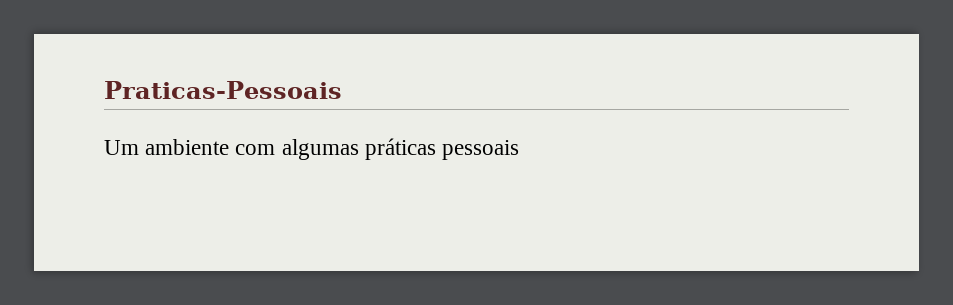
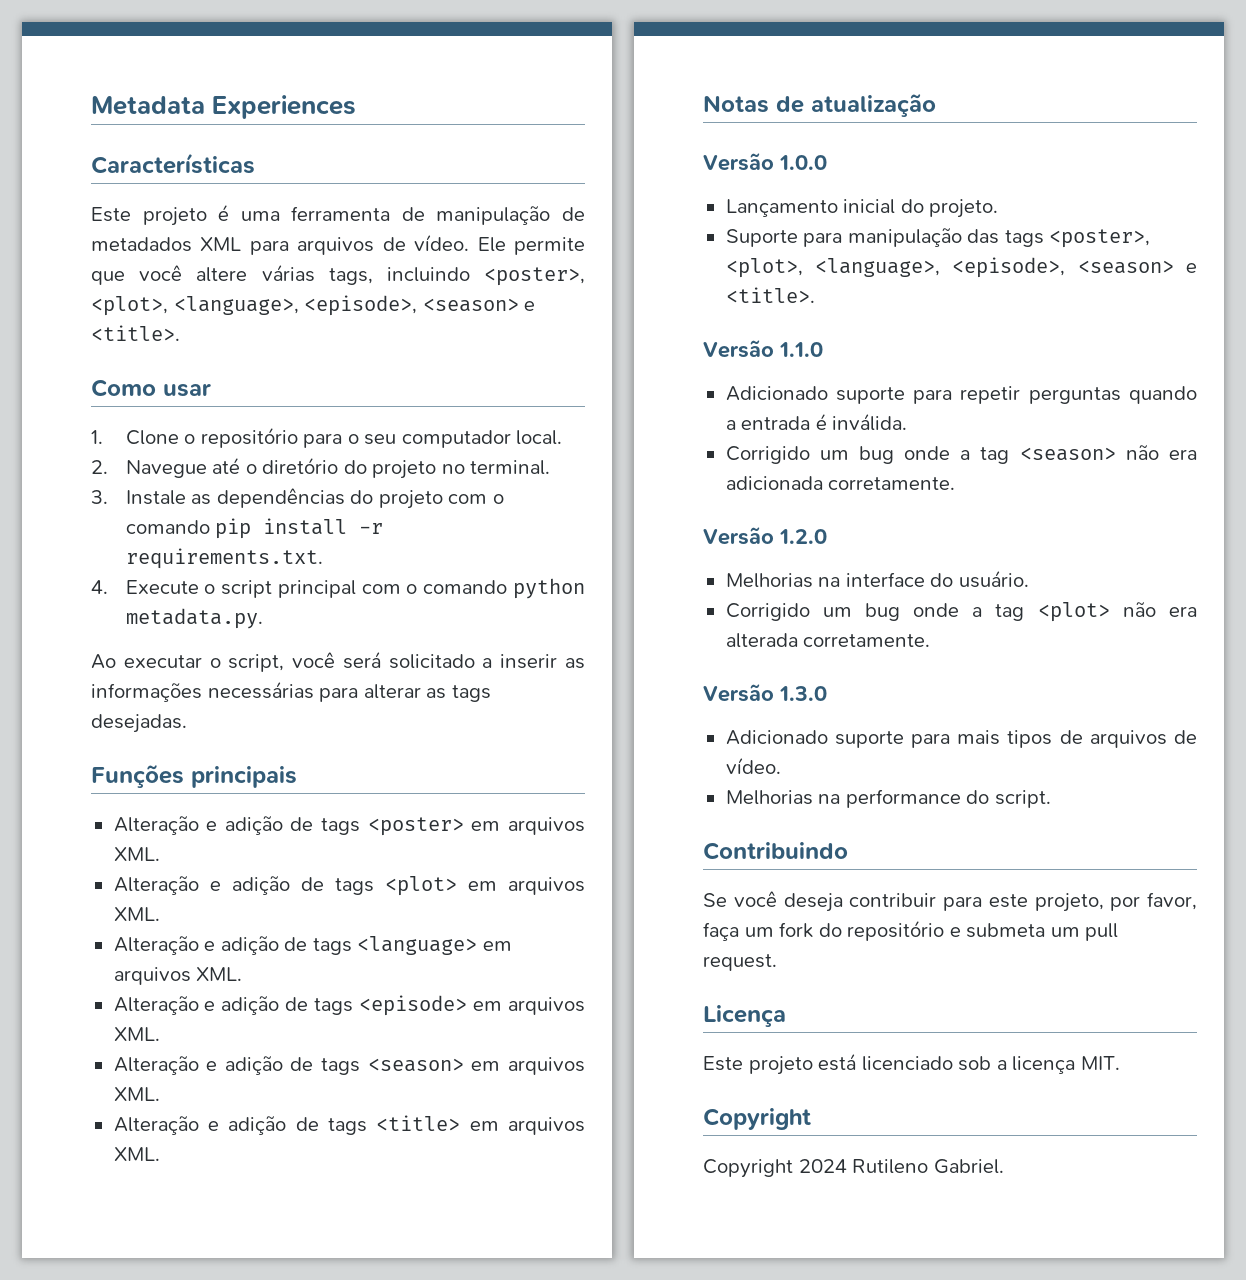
[104,81,342,99] [104,138,520,160] Praticas-Pessoais // Um ambiente com algumas práticas pessoais -> [91,95,357,119] [91,153,255,174] [91,204,585,226] [91,234,585,255] [91,264,585,286] [91,295,536,316] [91,325,180,341] [91,379,211,397] [91,427,563,448] [91,457,551,479] [91,488,504,509] [125,518,384,539] [125,548,323,569] [91,578,585,599] [125,608,263,629] [91,651,585,672] [91,681,491,702] [91,714,187,733] [91,765,297,788] [113,816,585,836] [113,847,160,861] [113,876,585,896] [113,907,160,921] [113,936,512,955] [113,967,243,985] [113,995,585,1016] [113,1027,160,1041] [113,1056,585,1075] [113,1087,160,1101] [113,1115,585,1135] [113,1147,160,1161] [703,94,936,117] [703,153,827,171] [725,199,999,218] [725,228,1151,248] [725,257,1197,278] [725,287,815,303] [703,340,823,358] [725,386,1197,404] [725,413,908,431] [725,445,1197,464] [725,476,956,490] [703,527,827,545] [725,570,1029,588] [725,602,1197,622] [725,633,931,648] [703,684,827,702] [725,730,1197,748] [725,757,781,774] [725,789,1051,808] [703,842,848,860] [703,891,1197,912] [703,920,1119,941] [703,954,777,971] [703,1005,786,1027] [703,1053,1120,1075] [703,1108,811,1130] [703,1159,1004,1178] Metadata Experiences // Características // Este projeto é uma ferramenta de manipulação de metadados XML para arquivos de vídeo. Ele permite que você altere várias tags, incluindo <poster>, <plot>, <language>, <episode>, <season> e <title>. // Como usar // 1. Clone o repositório para o seu computador local. // 2. Navegue até o diretório do projeto no terminal. // 3. Instale as dependências do projeto com o comando pip install -r requirements.txt. // 4. Execute o script principal com o comando python metadata.py. // Ao executar o script, você será solicitado a inserir as informações necessárias para alterar as tags desejadas. // Funções principais // Alteração e adição de tags <poster> em arquivos XML. // Alteração e adição de tags <plot> em arquivos XML. // Alteração e adição de tags <language> em arquivos XML. // Alteração e adição de tags <episode> em arquivos XML. // Alteração e adição de tags <season> em arquivos XML. // Alteração e adição de tags <title> em arquivos XML. // Notas de atualização // Versão 1.0.0 // Lançamento inicial do projeto. // Suporte para manipulação das tags <poster>, <plot>, <language>, <episode>, <season> e <title>. // Versão 1.1.0 // Adicionado suporte para repetir perguntas quando a entrada é inválida. // Corrigido um bug onde a tag <season> não era adicionada corretamente. // Versão 1.2.0 // Melhorias na interface do usuário. // Corrigido um bug onde a tag <plot> não era alterada corretamente. // Versão 1.3.0 // Adicionado suporte para mais tipos de arquivos de vídeo. // Melhorias na performance do script. // Contribuindo // Se você deseja contribuir para este projeto, por favor, faça um fork do repositório e submeta um pull request. // Licença // Este projeto está licenciado sob a licença MIT. // Copyright // Copyright 2024 Rutileno Gabriel.

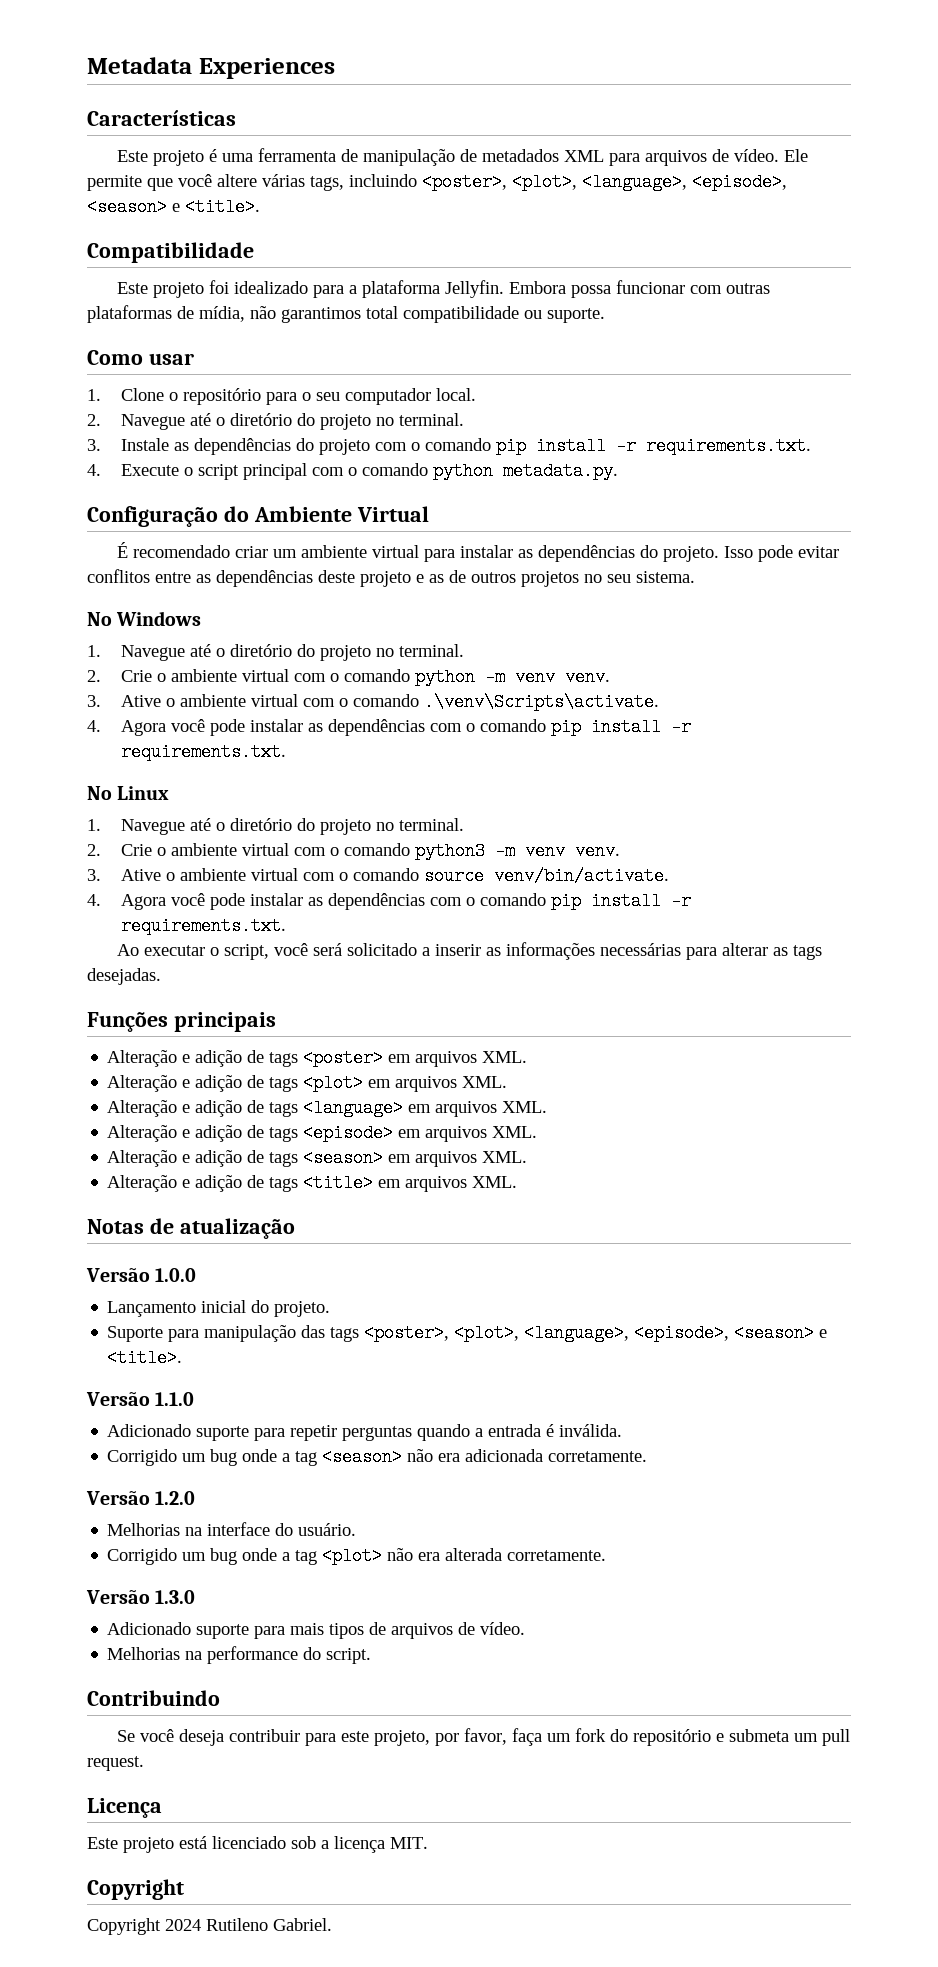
(180, 333) none -> [87,242,254,263] [116,280,770,298] [87,305,605,323] // Compatibilidade // Este projeto foi idealizado para a plataforma Jellyfin. Embora possa funcionar com outras plataformas de mídia, não garantimos total compatibilidade ou suporte.
(263, 618) none -> [87,506,429,527] [116,542,839,562] [87,569,695,587] [87,611,202,626] [87,644,464,661] [87,668,610,686] [87,693,659,711] [87,718,691,736] [120,743,286,761] [87,786,170,800] [87,818,464,835] [87,842,620,860] [87,867,669,885] [87,892,691,910] [120,917,286,935] // Configuração do Ambiente Virtual // É recomendado criar um ambiente virtual para instalar as dependências do projeto. Isso pode evitar conflitos entre as dependências deste projeto e as de outros projetos no seu sistema. // No Windows // 1. Navegue até o diretório do projeto no terminal. // 2. Crie o ambiente virtual com o comando python -m venv venv. // 3. Ative o ambiente virtual com o comando .\venv\Scripts\activate. // 4. Agora você pode instalar as dependências com o comando pip install -r requirements.txt. // No Linux // 1. Navegue até o diretório do projeto no terminal. // 2. Crie o ambiente virtual com o comando python3 -m venv venv. // 3. Ative o ambiente virtual com o comando source venv/bin/activate. // 4. Agora você pode instalar as dependências com o comando pip install -r requirements.txt.

